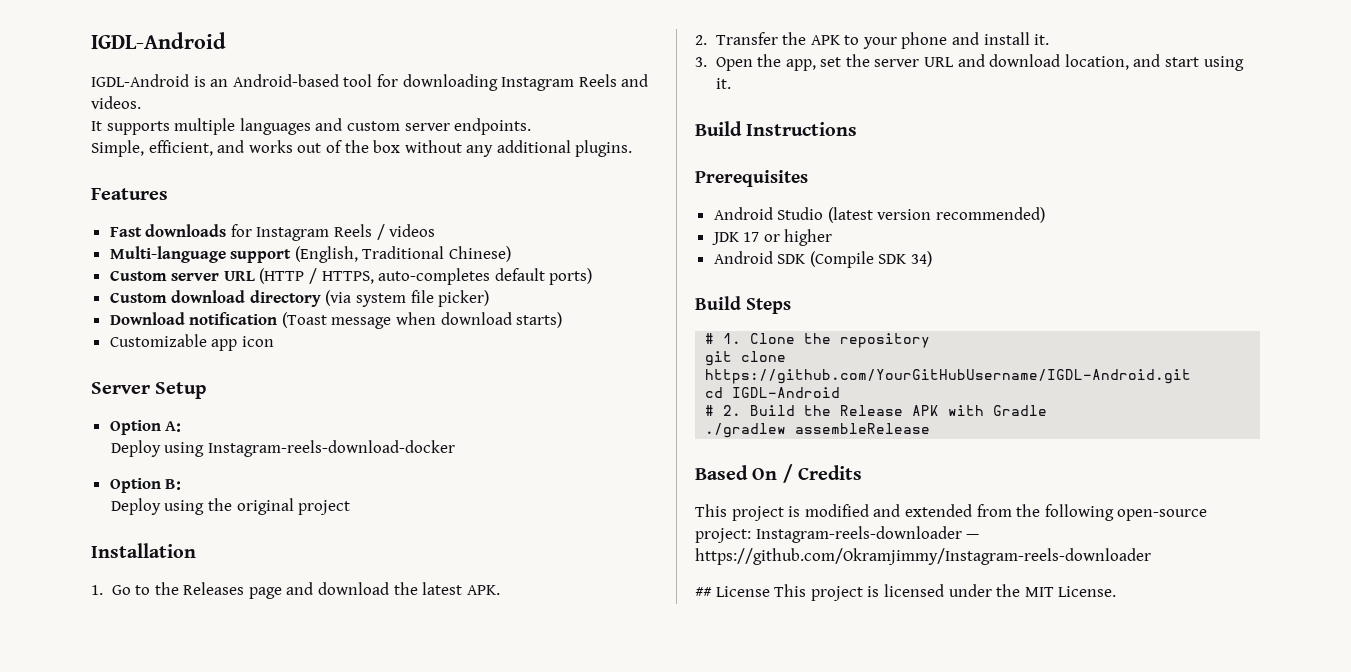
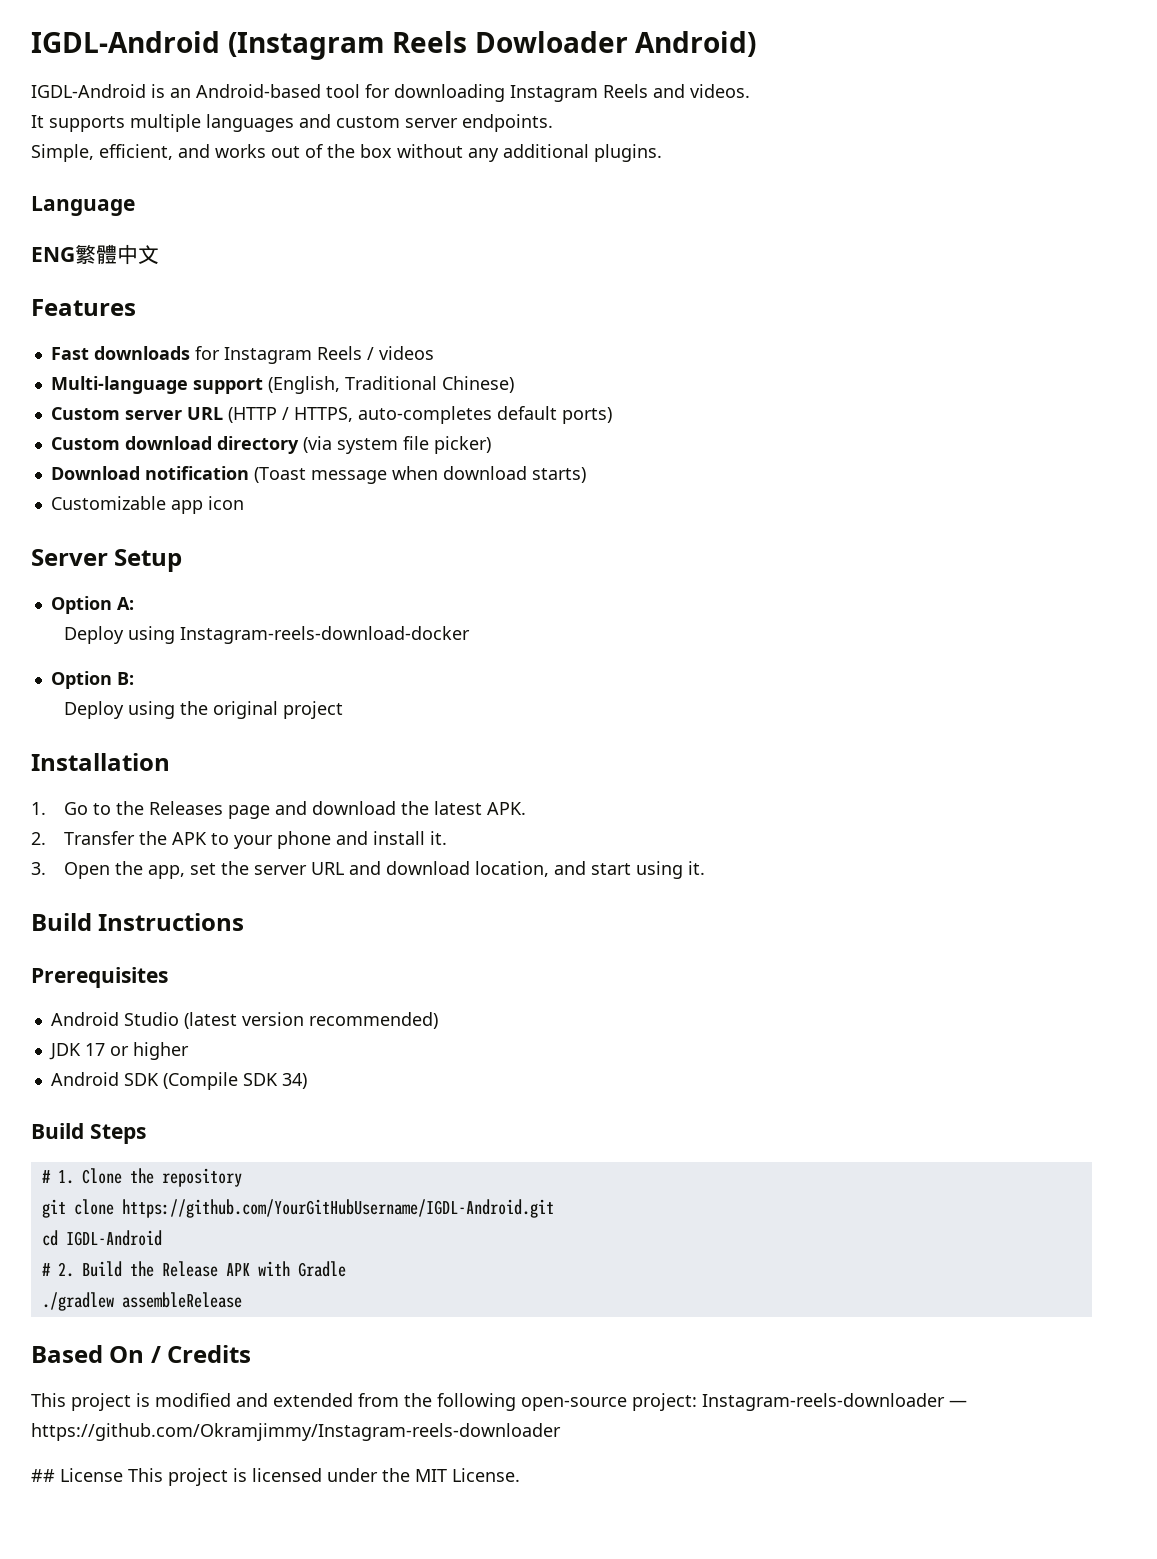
[91,32,226,49] IGDL-Android -> [31,31,757,60] IGDL-Android (Instagram Reels Dowloader Android)
(633, 148) none -> [31,196,135,216] [31,244,159,265] // Language // ENG繁體中文

